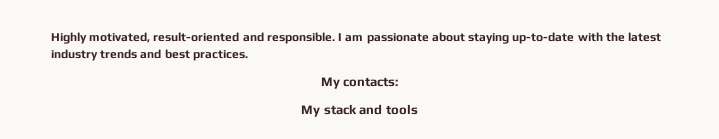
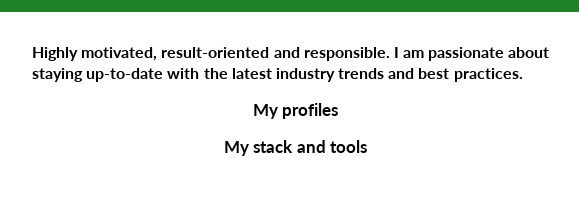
[343,77,399,87] contacts: -> [282,103,339,119] profiles

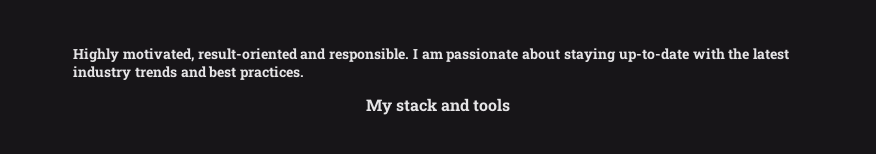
[252,103,339,119] // My profiles -> (305, 73) none

